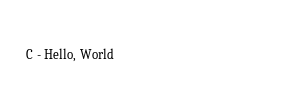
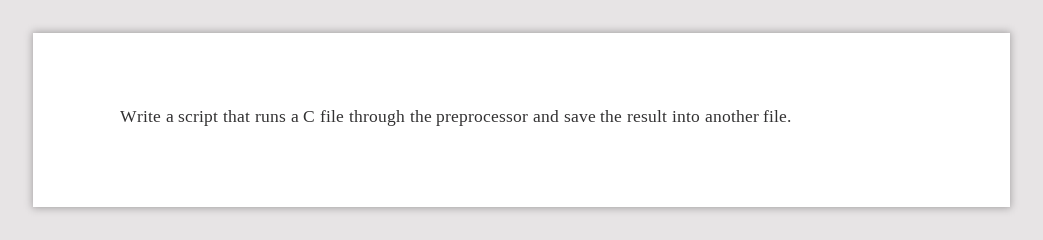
[26,48,114,62] C - Hello, World -> [120,110,792,126] Write a script that runs a C file through the preprocessor and save the result into another file.

